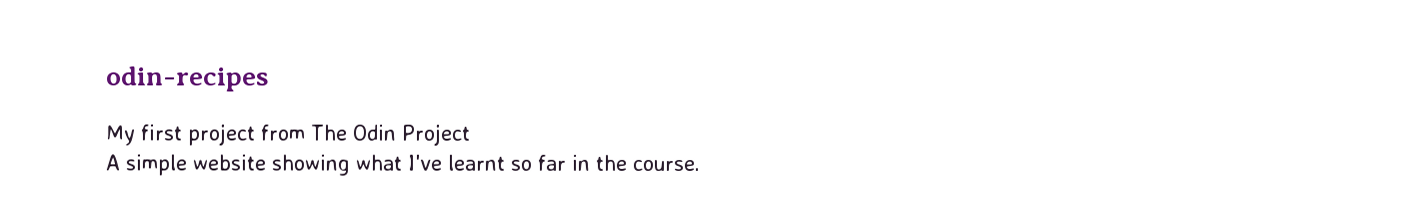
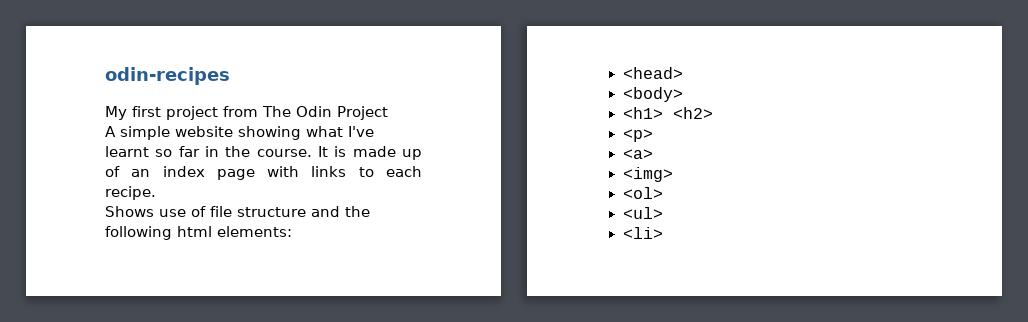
(700, 165) none -> [318,146,422,160] [105,166,422,180] [105,186,156,200] [105,206,370,217] [105,226,292,240] [622,67,683,79] [622,87,683,102] [622,107,713,119] [622,129,653,142] [622,149,653,159] [622,167,673,182] [622,187,663,199] [622,207,663,219] [622,227,663,239] It is made up of an index page with links to each recipe. // Shows use of file structure and the following html elements: // <head> // <body> // <h1> <h2> // <p> // <a> // <img> // <ol> // <ul> // <li>

